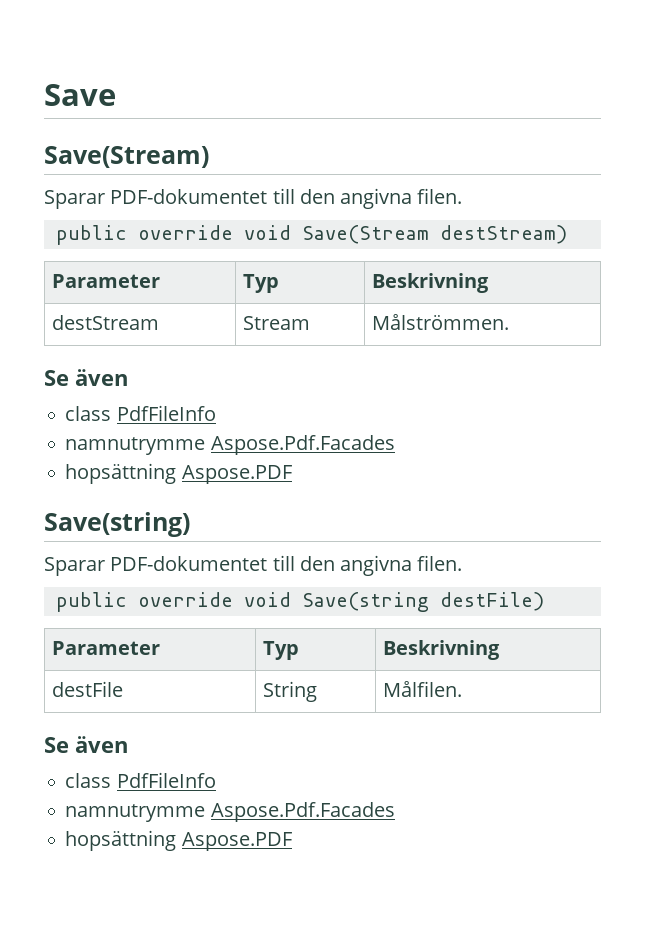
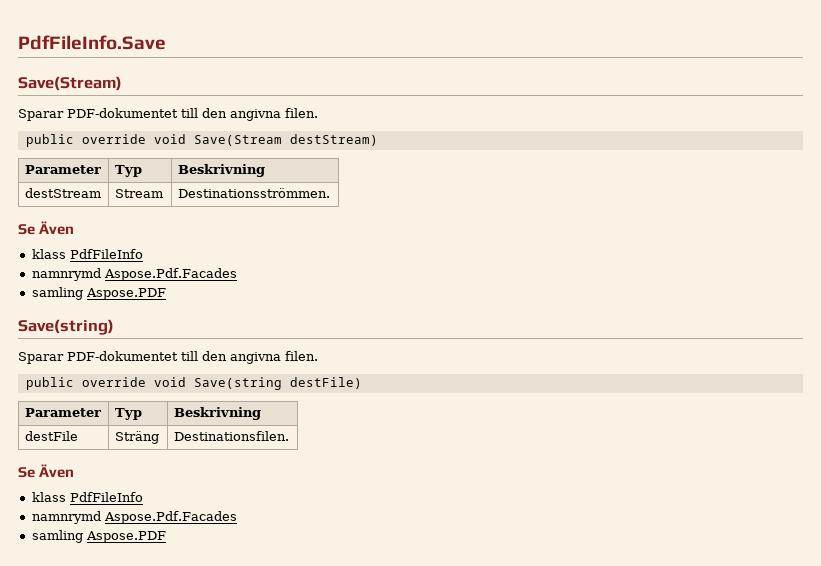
[44,84,116,106] Save -> [18,35,166,50] PdfFileInfo.Save
[372,314,510,330] [44,369,128,386] [65,405,216,421] [65,435,395,455] [65,463,177,484] Målströmmen. // Se även // class PdfFileInfo // namnutrymme Aspose.Pdf.Facades // hopsättning -> [177,188,330,198] [18,221,75,235] [31,249,143,259] [31,268,237,281] [31,287,83,300] Destinationsströmmen. // Se Även // klass PdfFileInfo // namnrymd Aspose.Pdf.Facades // samling
[263,681,318,702] [383,681,463,697] [44,736,128,753] [65,772,216,788] [65,802,395,822] [65,830,177,851] String | Målfilen. // Se även // class PdfFileInfo // namnutrymme Aspose.Pdf.Facades // hopsättning -> [114,431,159,444] [173,431,289,441] [18,464,75,478] [31,492,143,502] [31,511,237,524] [31,530,83,543] Sträng | Destinationsfilen. // Se Även // klass PdfFileInfo // namnrymd Aspose.Pdf.Facades // samling

